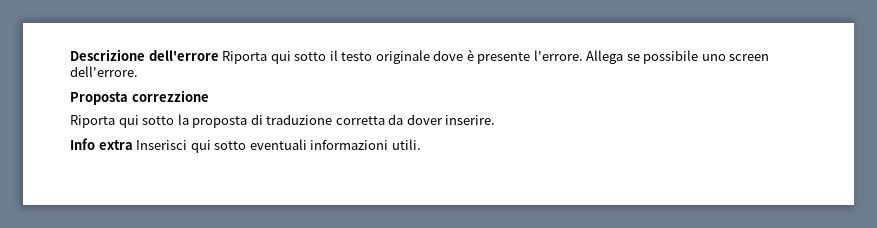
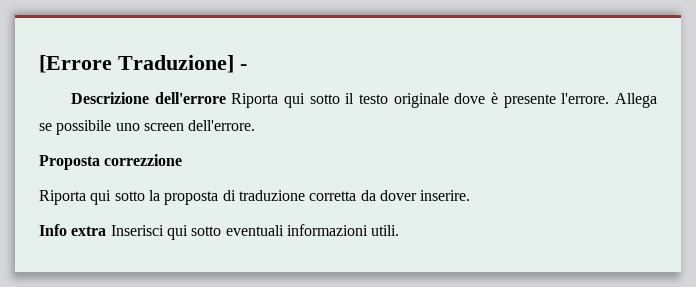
(70, 55) none -> [39,55,247,73] [Errore Traduzione] - //

